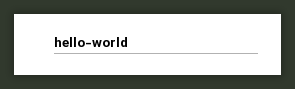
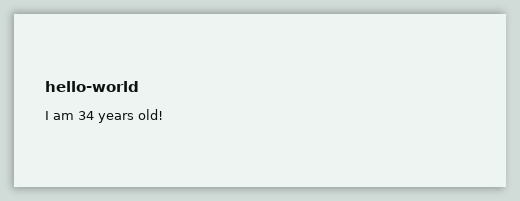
(128, 42) none -> [45,109,163,123] // I am 34 years old!

